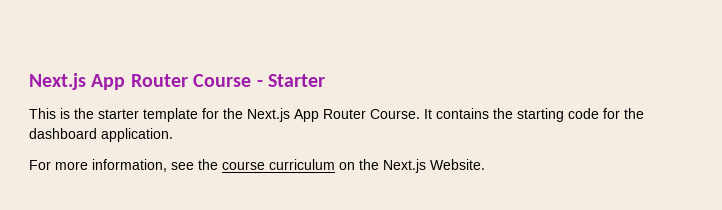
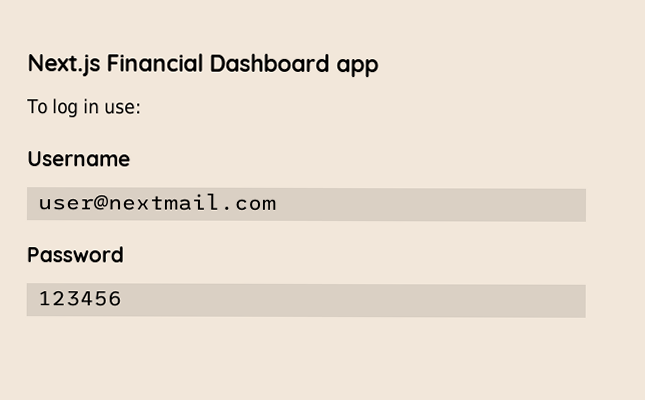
[29,73,325,90] [29,108,644,122] [29,128,173,142] [29,159,485,173] Next.js App Router Course - Starter // This is the starter template for the Next.js App Router Course. It contains the starting code for the dashboard application. // For more information, see the course curriculum on the Next.js Website. -> [27,53,379,78] [26,98,143,118] [27,151,131,167] [37,193,278,211] [26,246,124,263] [37,290,123,307] Next.js Financial Dashboard app // To log in use: // Username // user@nextmail.com // Password // 123456

